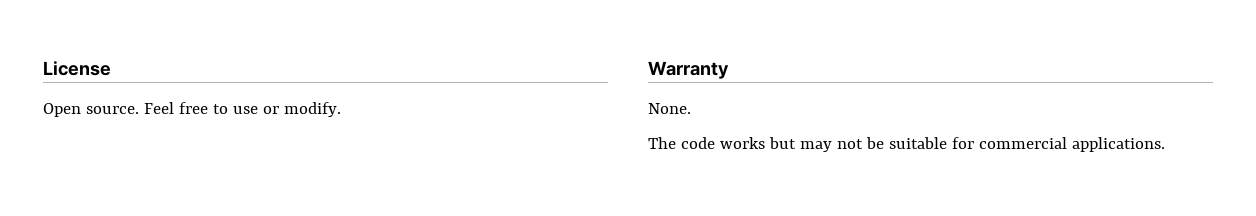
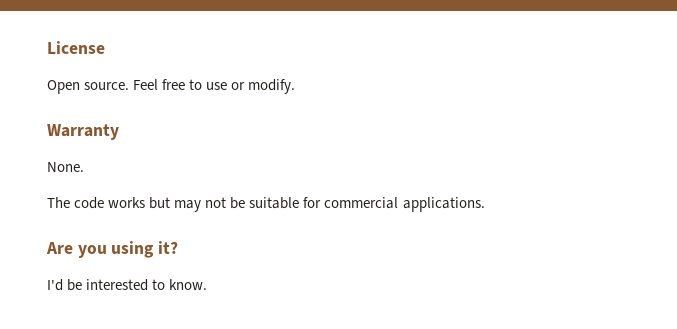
(1165, 144) none -> [46,241,179,258] [47,279,208,291] // Are you using it? // I'd be interested to know.

